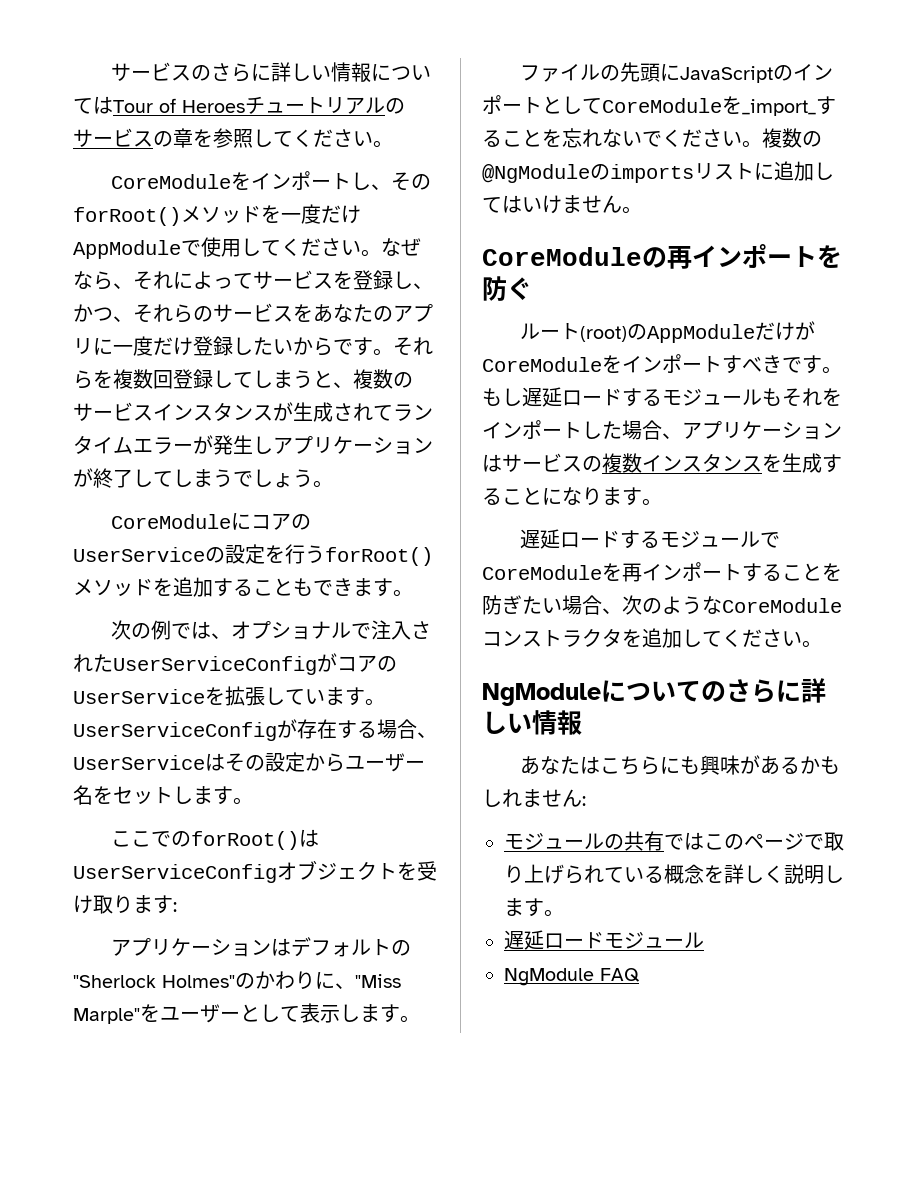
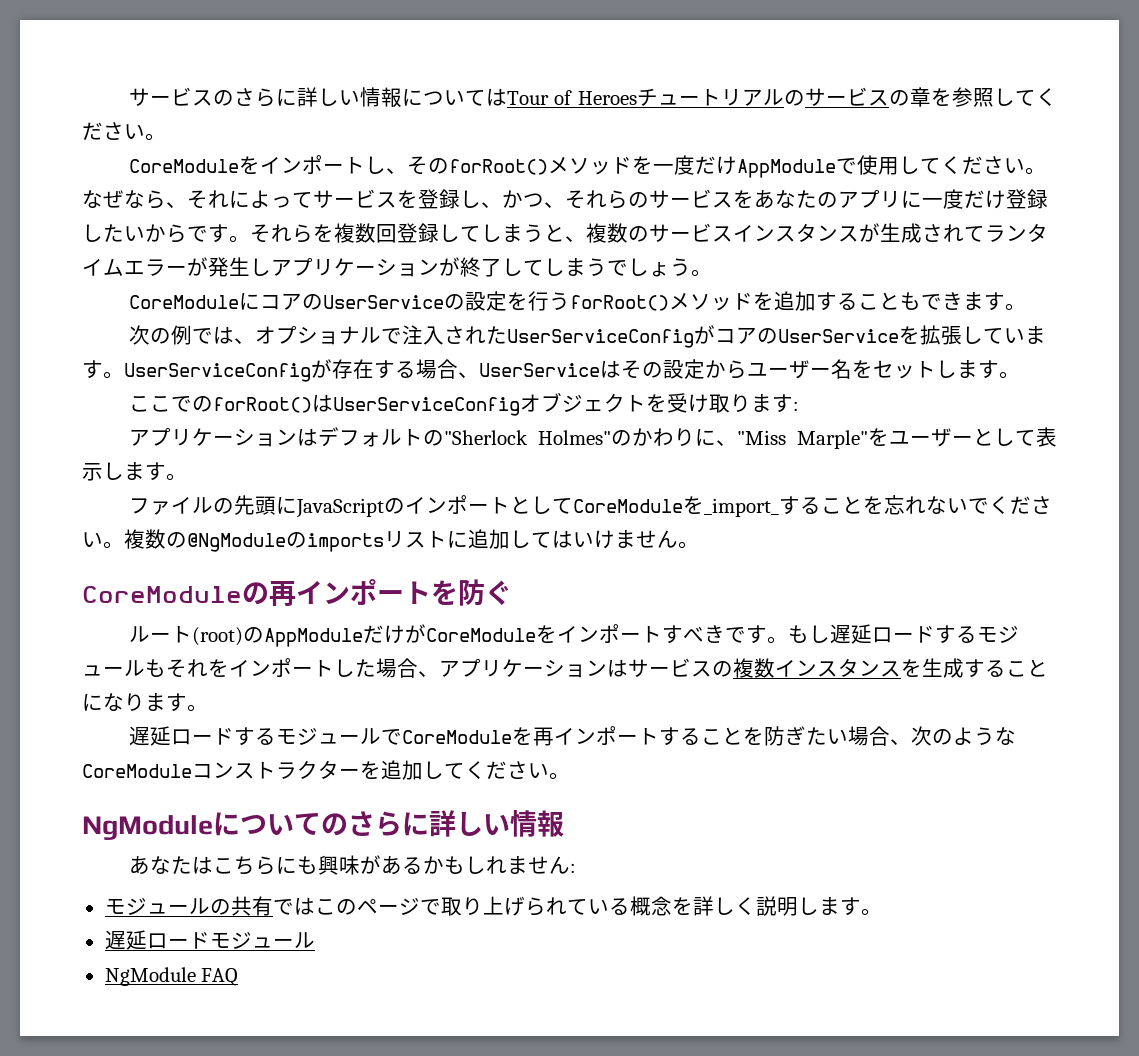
(622, 637) none -> [339,768,360,778] ー

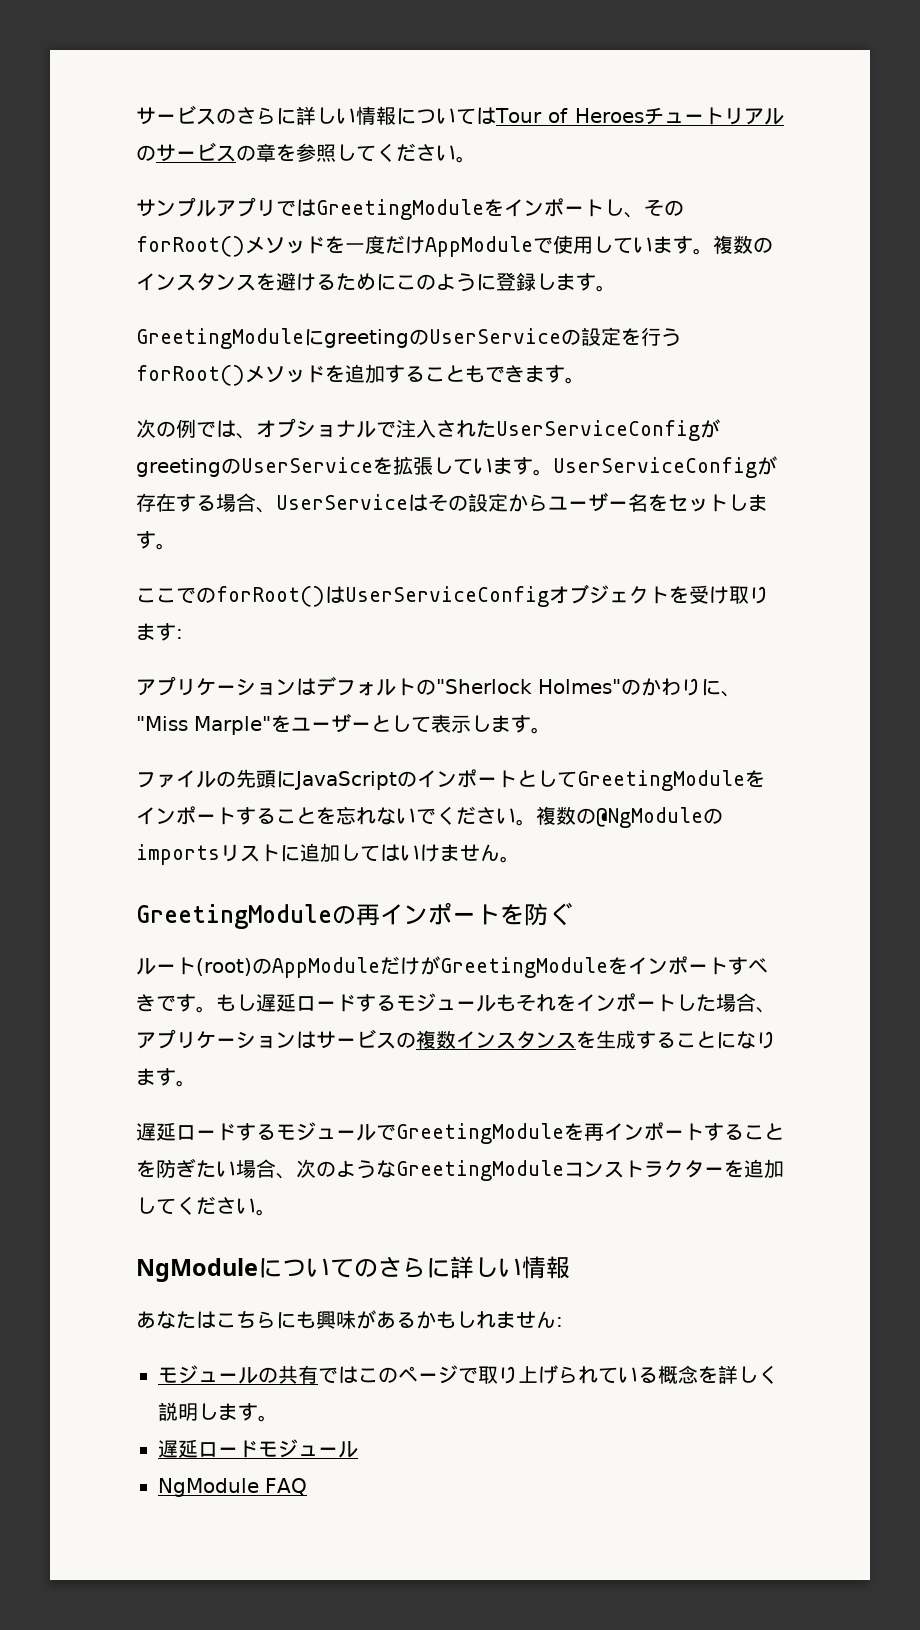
[128,159,239,173] CoreModule -> [136,197,484,220] サンプルアプリではGreetingModule
[940,156,1046,175] [82,189,1048,209] [82,223,1048,243] [82,257,712,277] [128,293,302,310] ください。なぜなら、それによってサービスを登録し、かつ、それらのサービスをあなたのアプリに一度だけ登録したいからです。それらを複数回登録してしまうと、複数のサービスインスタンスが生成されてランタイムエラーが発生しアプリケーションが終了してしまうでしょう。 // CoreModuleにコア -> [633,235,773,255] [136,272,616,292] [136,328,409,349] います。複数のインスタンスを避けるためにこのように登録します。 // GreetingModuleにgreeting
[714,327,757,344] コア -> [136,458,221,477] greeting
[572,496,779,517] CoreModuleを_import_ -> [577,770,765,791] [136,806,236,825] GreetingModuleをインポート
[82,586,242,603] CoreModule -> [136,904,332,929] GreetingModule
[425,628,536,642] CoreModule -> [440,957,608,978] GreetingModule
[401,730,512,744] CoreModule -> [396,1123,564,1144] GreetingModule
[82,764,192,778] CoreModule -> [396,1160,564,1181] GreetingModule

